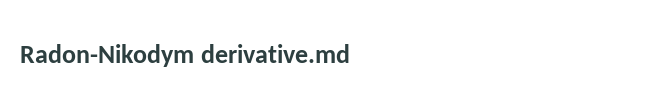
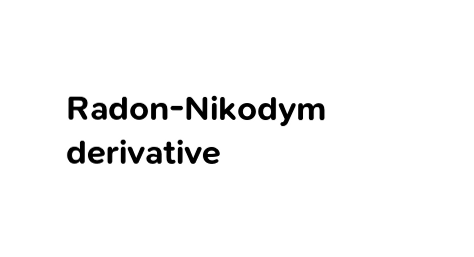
[200,44,350,63] derivative.md -> [65,138,221,165] derivative

